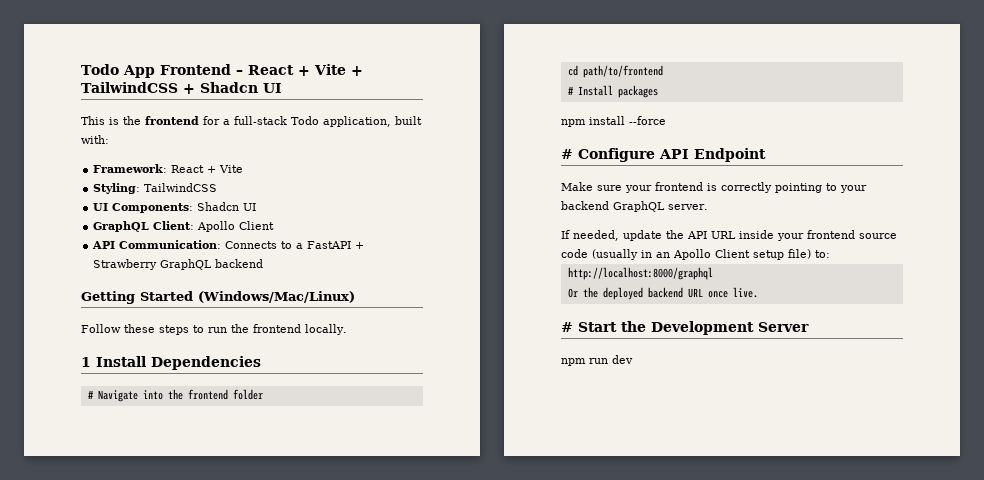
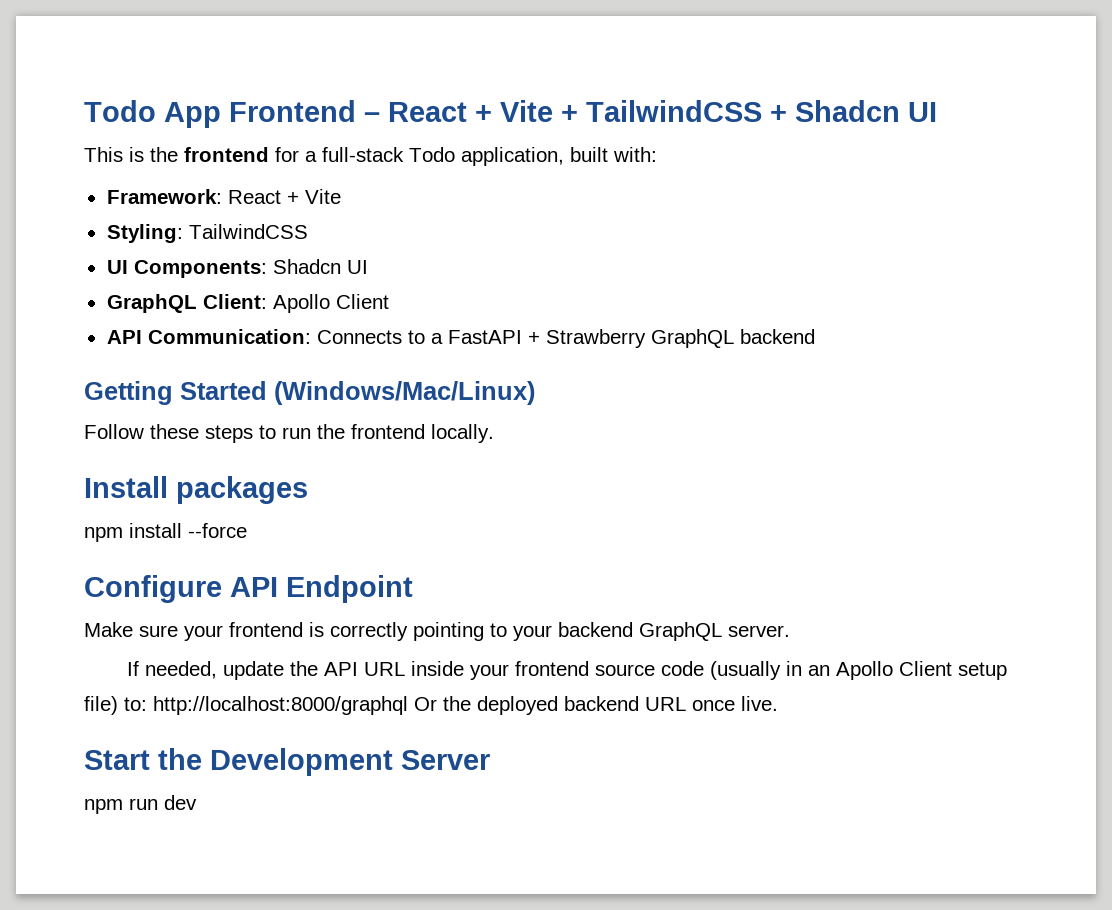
[81,356,261,370] [87,389,263,402] [567,65,663,78] [567,86,574,95] 1 Install Dependencies // # Navigate into the frontend folder // cd path/to/frontend // # -> (494, 433) none
[561,149,573,159] # -> (247, 530) none
(830, 254) // -> (147, 704) none
(713, 273) // -> (408, 705) none
[561,322,573,332] # -> (778, 703) none

